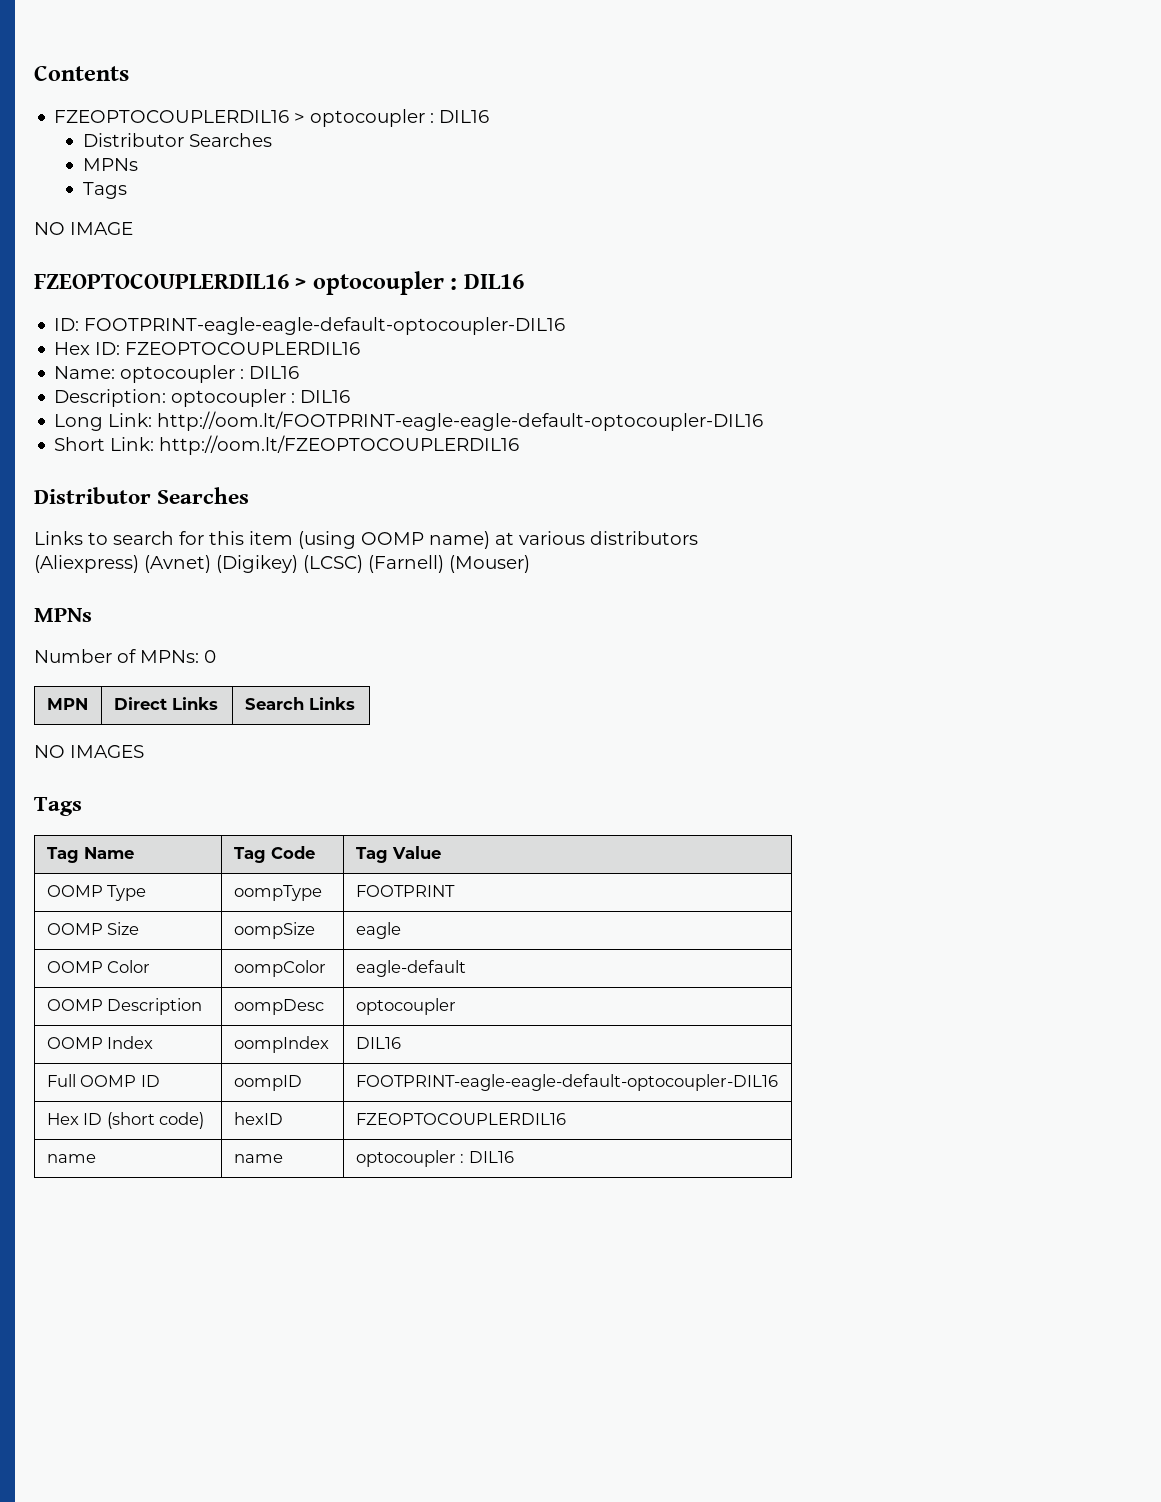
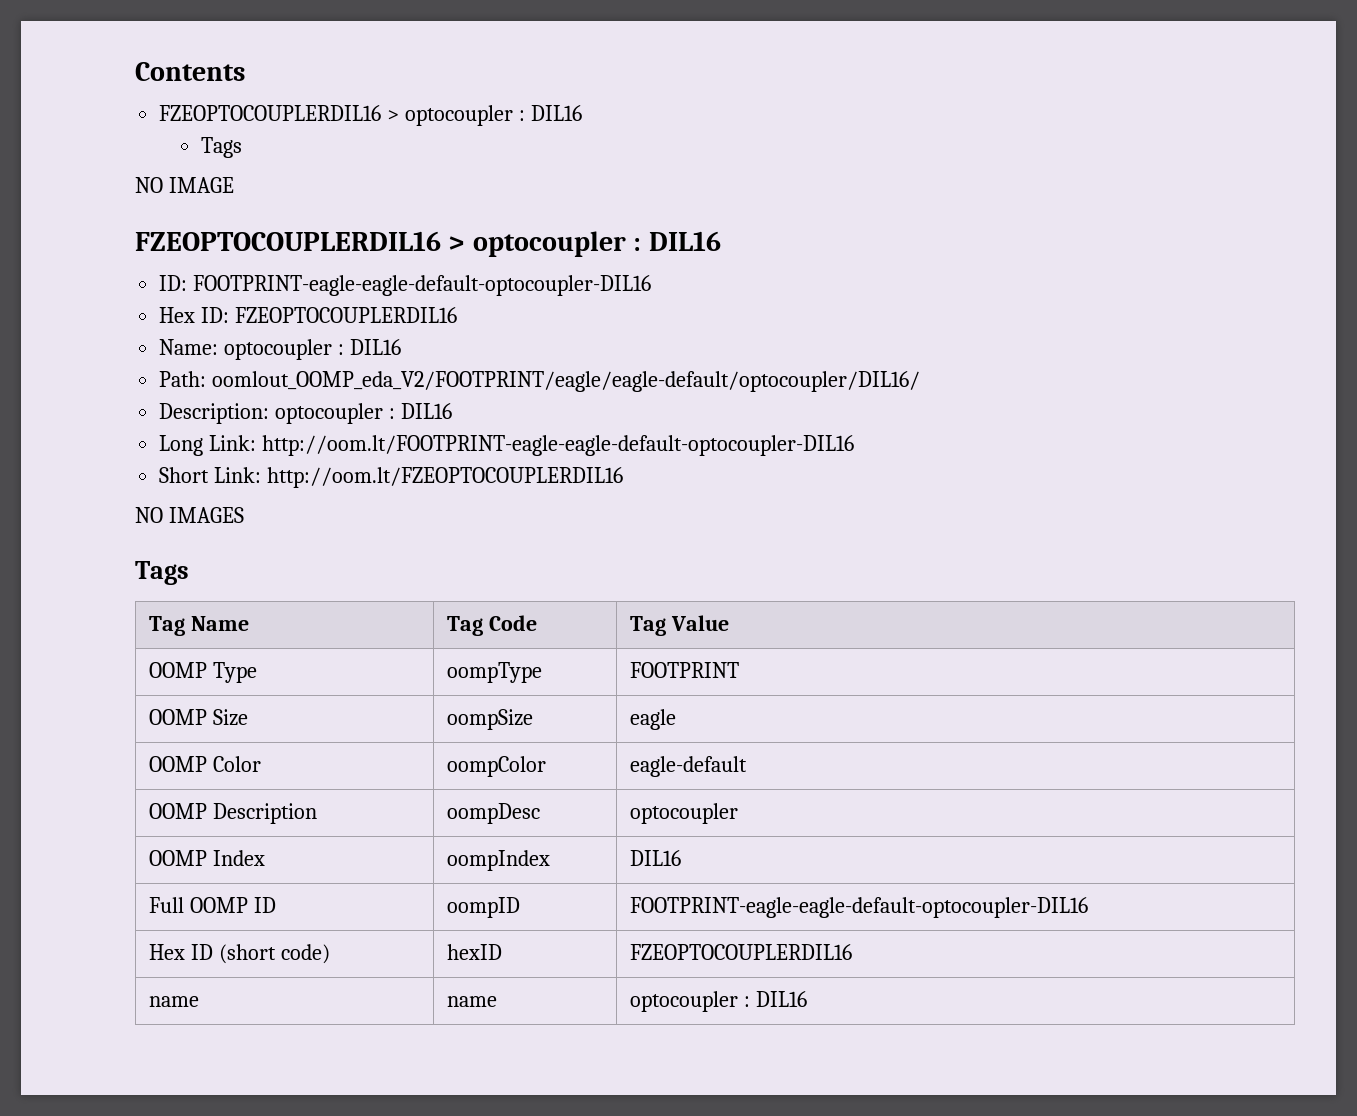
[82,133,272,147] [82,158,138,171] // Distributor Searches // MPNs -> (582, 113) none
(300, 372) none -> [159,371,921,392] // Path: oomlout_OOMP_eda_V2/FOOTPRINT/eagle/eagle-default/optocoupler/DIL16/
[34,487,250,504] [34,531,698,549] [34,555,530,573] [34,608,92,622] [34,649,216,663] [46,698,88,710] [113,697,218,710] [244,697,355,710] // Distributor Searches // Links to search for this item (using OOMP name) at various distributors // (Aliexpress) (Avnet) (Digikey) (LCSC) (Farnell) (Mouser) // MPNs // Number of MPNs: 0 // MPN | Direct Links | Search Links -> (624, 477) none

